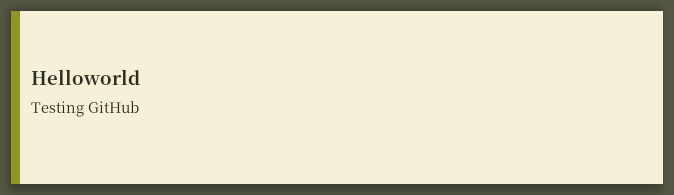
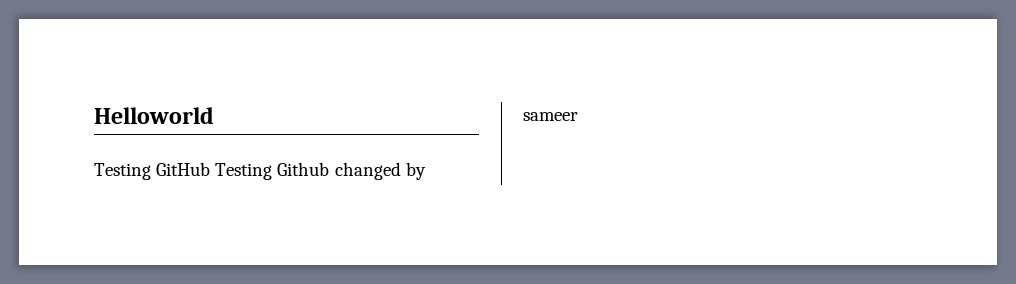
(139, 107) none -> [215,162,426,180] [523,112,578,121] Testing Github changed by sameer

